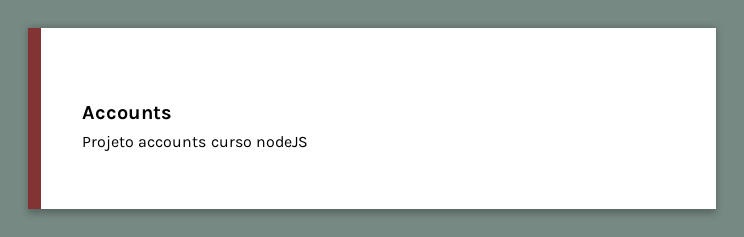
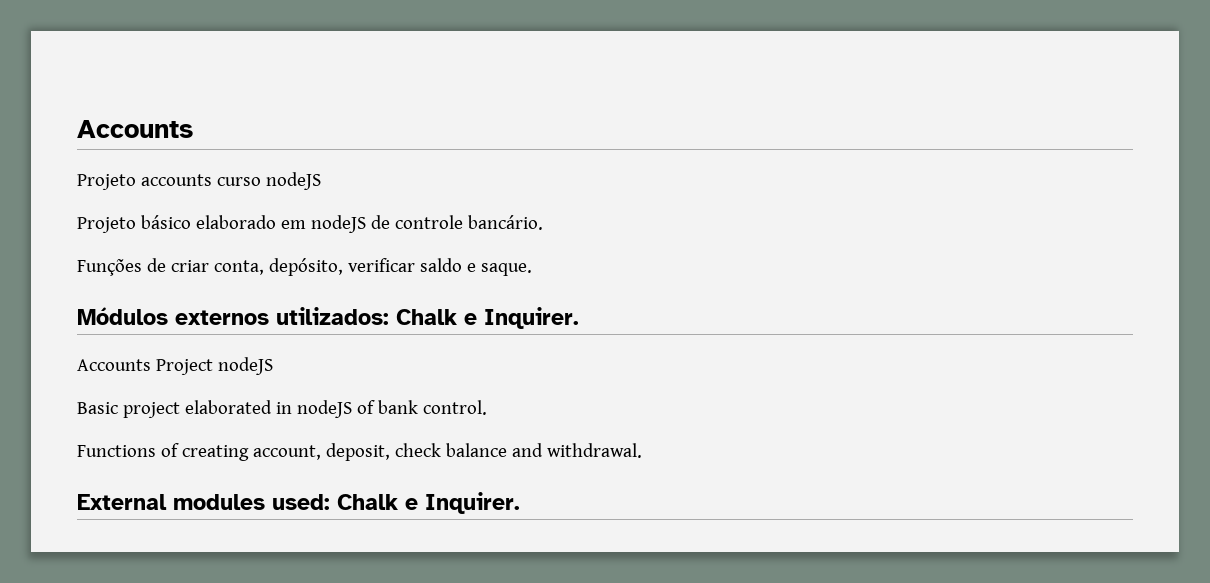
(308, 142) none -> [77,215,543,233] [77,258,532,276] [77,307,579,329] [77,357,273,375] [77,400,487,418] [77,443,642,461] [77,492,520,514] // Projeto básico elaborado em nodeJS de controle bancário. // Funções de criar conta, depósito, verificar saldo e saque. // Módulos externos utilizados: Chalk e Inquirer. // Accounts Project nodeJS // Basic project elaborated in nodeJS of bank control. // Functions of creating account, deposit, check balance and withdrawal. // External modules used: Chalk e Inquirer.

